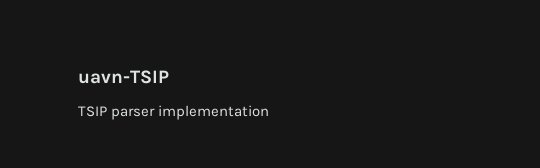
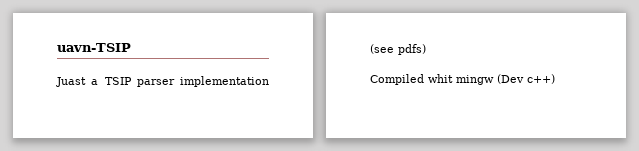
(169, 77) none -> [56,77,99,87] Juast a
(270, 112) none -> [370,44,426,55] [370,74,555,85] (see pdfs) // Compiled whit mingw (Dev c++)

